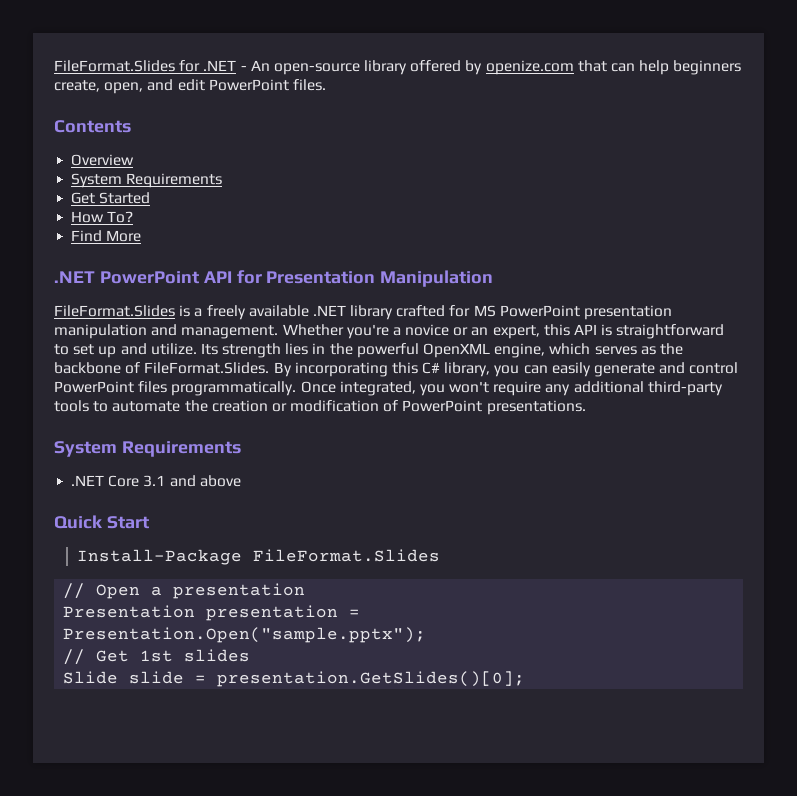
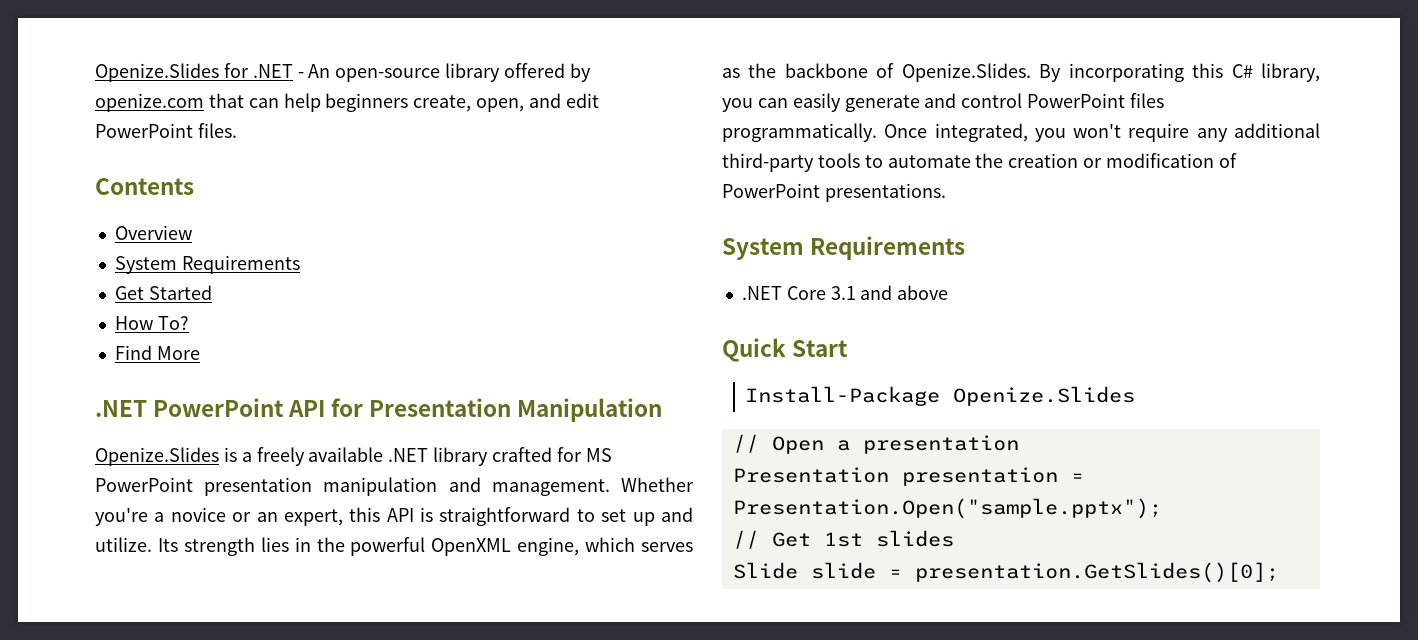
[54,60,175,72] FileFormat.Slides -> [95,63,219,82] Openize.Slides
[54,305,175,317] FileFormat.Slides -> [95,447,219,466] Openize.Slides
[144,362,270,374] FileFormat.Slides. -> [901,63,1031,82] Openize.Slides.
[252,549,440,562] FileFormat.Slides -> [953,386,1136,406] Openize.Slides

